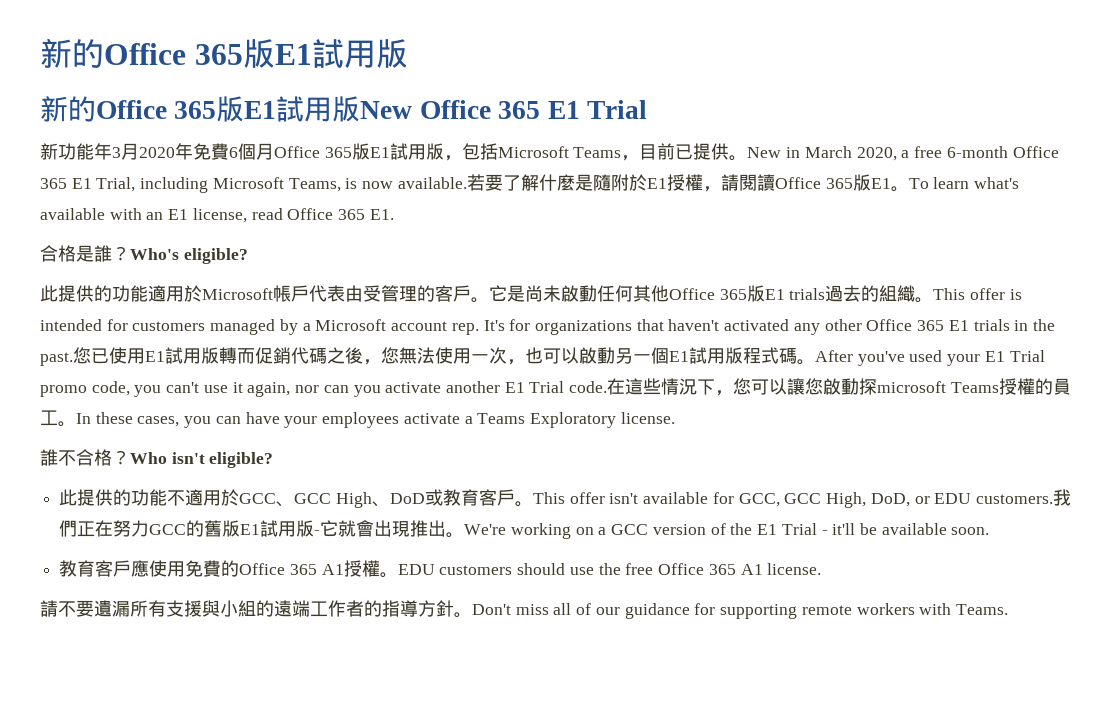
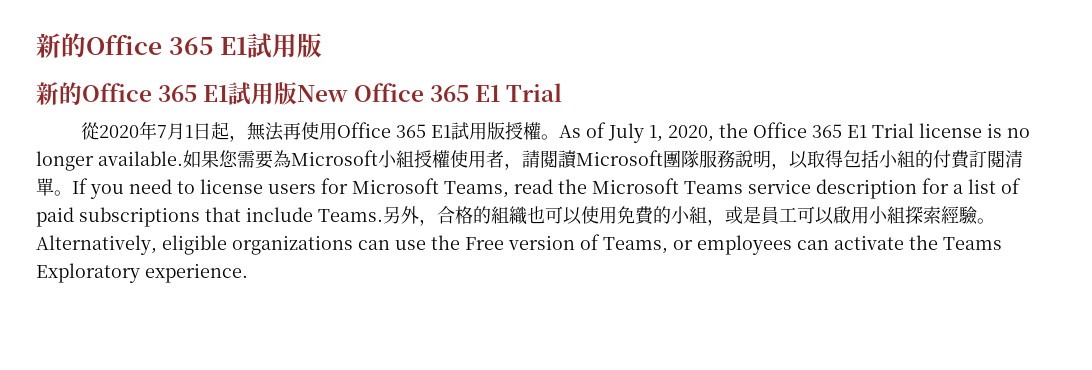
[40,38,275,68] 新的Office 365版 -> [36,33,214,58] 新的Office 365
[216,96,245,122] 版 -> (198, 93) none
[40,143,1059,161] [40,174,1019,193] [40,208,394,223] [40,245,248,264] [40,285,1022,303] [40,319,1055,335] [40,347,1045,366] [40,378,1071,397] [40,410,675,428] [40,449,274,468] [59,489,1071,508] [59,520,990,539] [59,560,822,578] [40,600,1008,619] 新功能年3月2020年免費6個月Office 365版E1試用版，包括Microsoft Teams，目前已提供。New in March 2020, a free 6-month Office 365 E1 Trial, including Microsoft Teams, is now available.若要了解什麼是隨附於E1授權，請閱讀Office 365版E1。To learn what's available with an E1 license, read Office 365 E1. // 合格是誰？Who's eligible? // 此提供的功能適用於Microsoft帳戶代表由受管理的客戶。它是尚未啟動任何其他Office 365版E1 trials過去的組織。This offer is intended for customers managed by a Microsoft account rep. It's for organizations that haven't activated any other Office 365 E1 trials in the past.您已使用E1試用版轉而促銷代碼之後，您無法使用一次，也可以啟動另一個E1試用版程式碼。After you've used your E1 Trial promo code, you can't use it again, nor can you activate another E1 Trial code.在這些情況下，您可以讓您啟動探microsoft Teams授權的員工。In these cases, you can have your employees activate a Teams Exploratory license. // 誰不合格？Who isn't eligible? // 此提供的功能不適用於GCC、GCC High、DoD或教育客戶。This offer isn't available for GCC, GCC High, DoD, or EDU customers.我們正在努力GCC的舊版E1試用版-它就會出現推出。We're working on a GCC version of the E1 Trial - it'll be available soon. // 教育客戶應使用免費的Office 365 A1授權。EDU customers should use the free Office 365 A1 license. // 請不要遺漏所有支援與小組的遠端工作者的指導方針。Don't miss all of our guidance for supporting remote workers with Teams. -> [80,121,1030,143] [36,150,1023,171] [36,178,1021,199] [36,206,995,227] [36,234,1002,255] [36,263,248,283] 從2020年7月1日起，無法再使用Office 365 E1試用版授權。As of July 1, 2020, the Office 365 E1 Trial license is no longer available.如果您需要為Microsoft小組授權使用者，請閱讀Microsoft團隊服務說明，以取得包括小組的付費訂閱清單。If you need to license users for Microsoft Teams, read the Microsoft Teams service description for a list of paid subscriptions that include Teams.另外，合格的組織也可以使用免費的小組，或是員工可以啟用小組探索經驗。Alternatively, eligible organizations can use the Free version of Teams, or employees can activate the Teams Exploratory experience.

